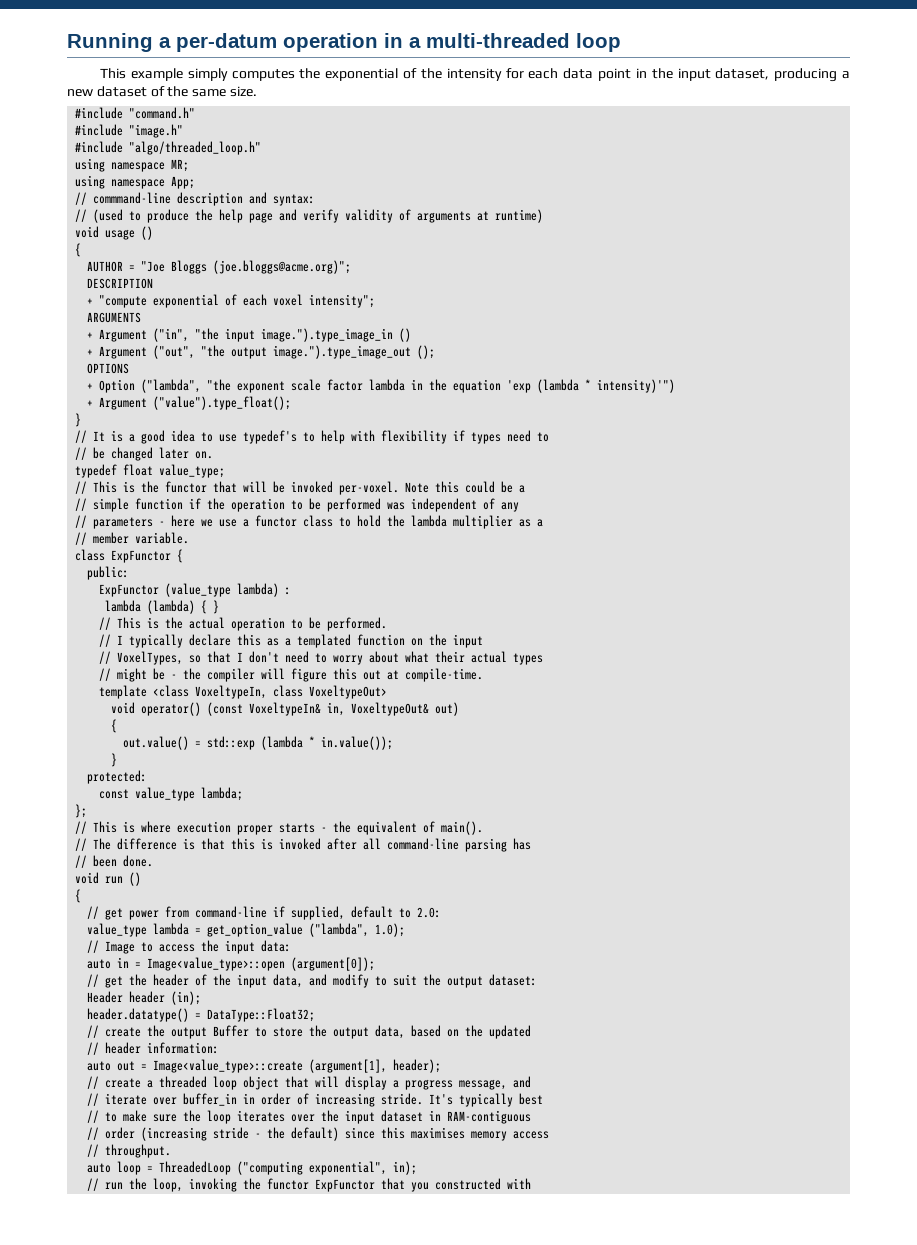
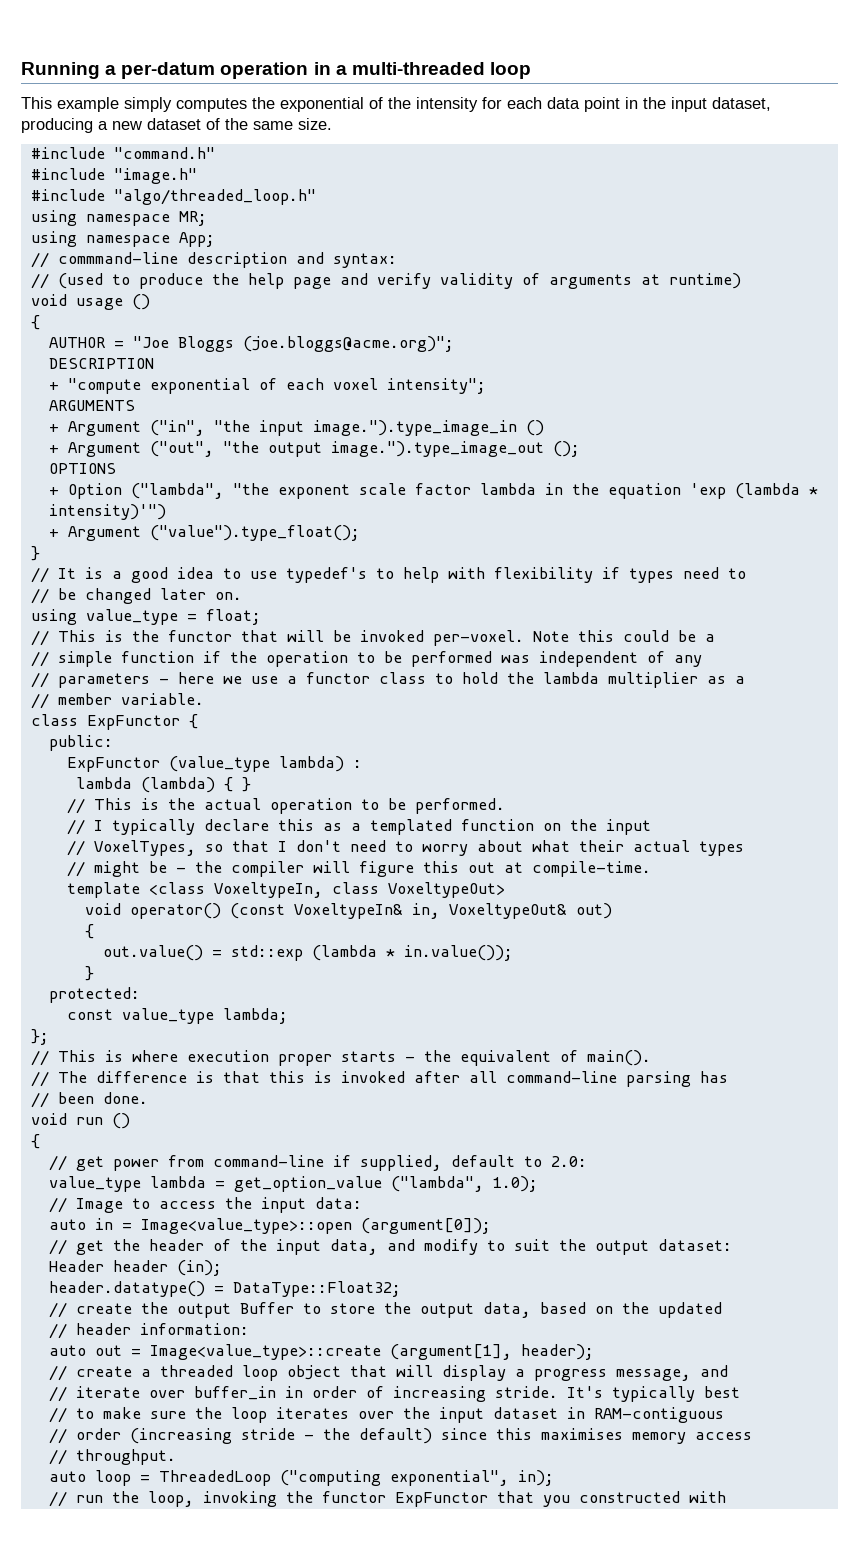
[75,464,226,478] typedef float value_type; -> [30,609,261,625] using value_type = float;

